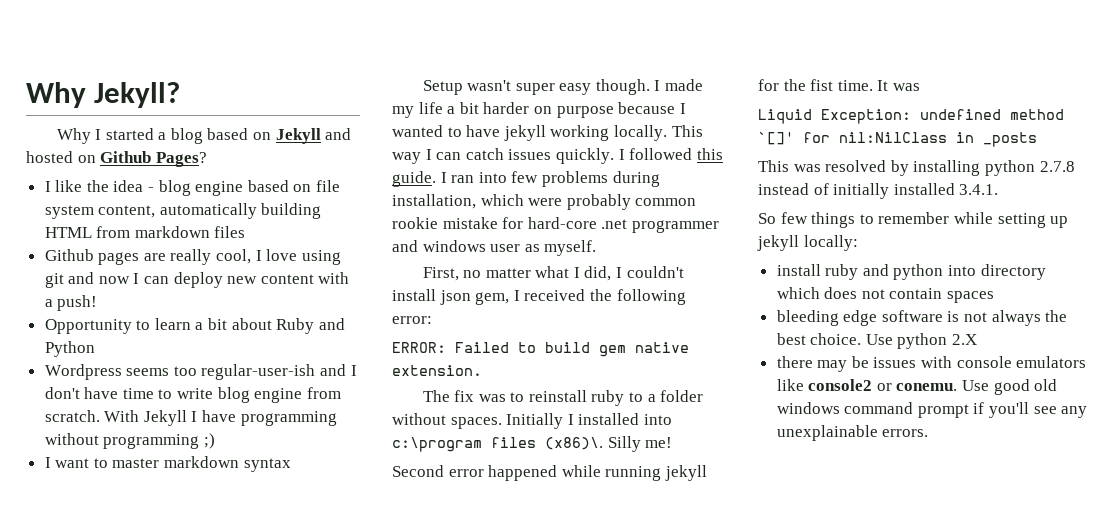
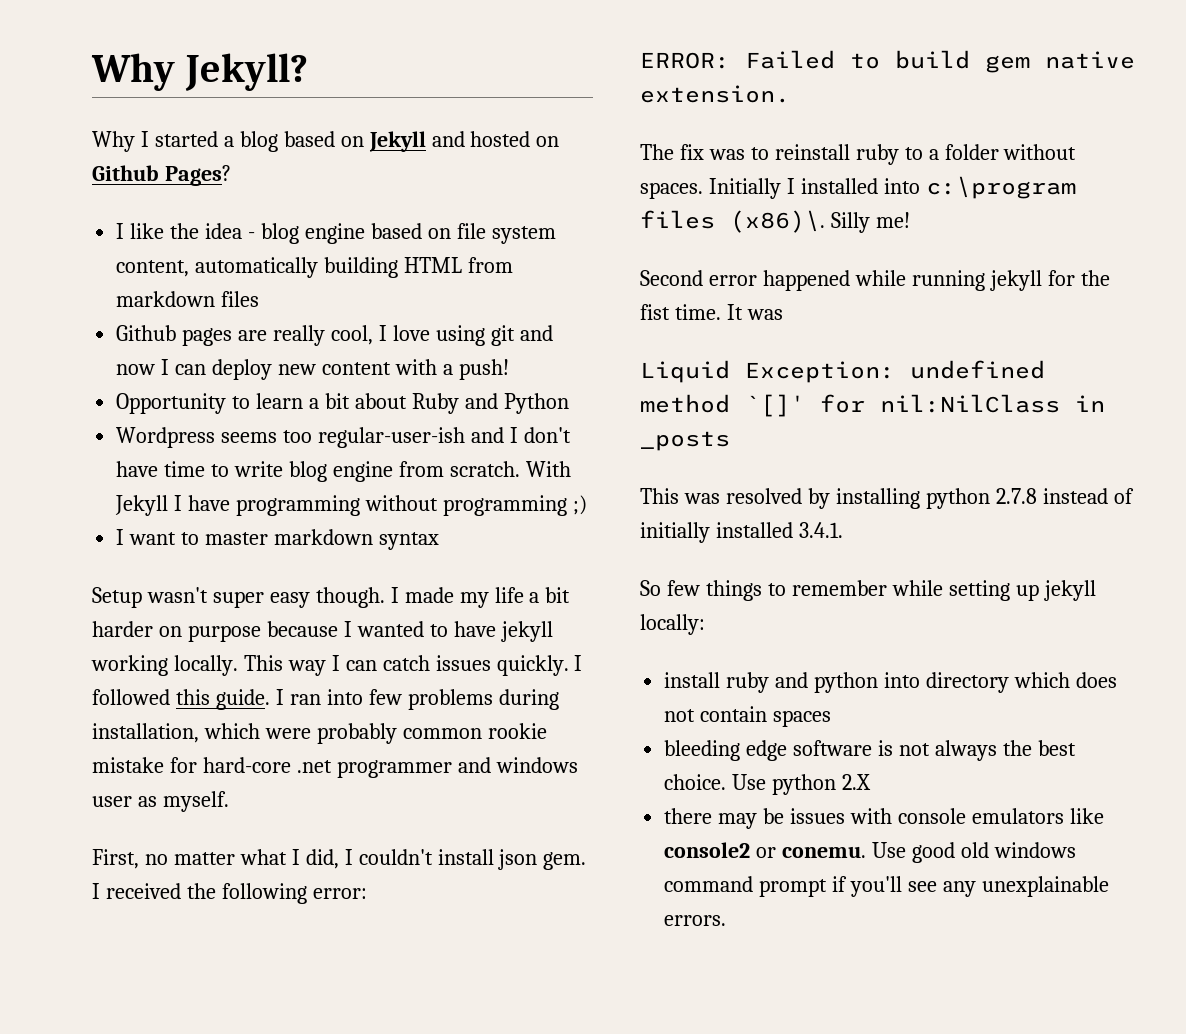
[475,292,510,305] gem, -> [543,852,587,870] gem.

